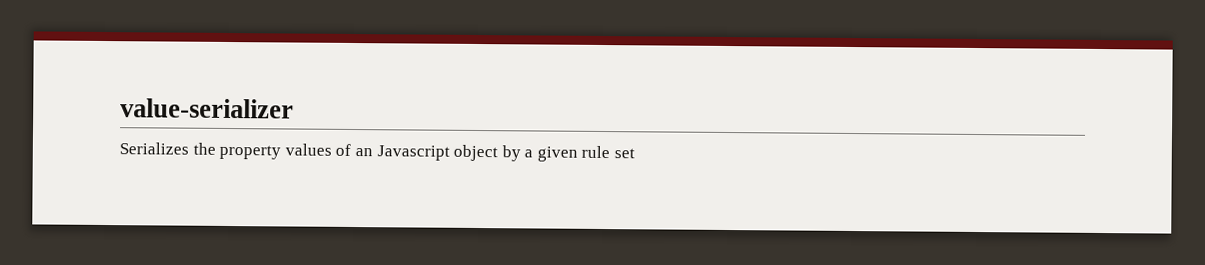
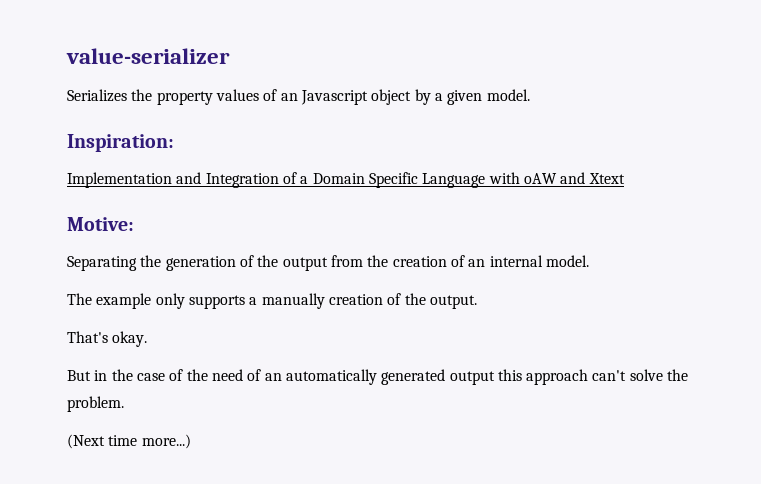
[581,145,636,159] rule set -> [486,89,530,101] [67,134,174,152] [67,172,625,188] [67,217,134,231] [67,255,589,271] [67,293,477,309] [67,331,148,347] [67,369,689,385] [67,396,124,412] [67,434,191,449] model. // Inspiration: // Implementation and Integration of a Domain Specific Language with oAW and Xtext // Motive: // Separating the generation of the output from the creation of an internal model. // The example only supports a manually creation of the output. // That's okay. // But in the case of the need of an automatically generated output this approach can't solve the problem. // (Next time more...)

